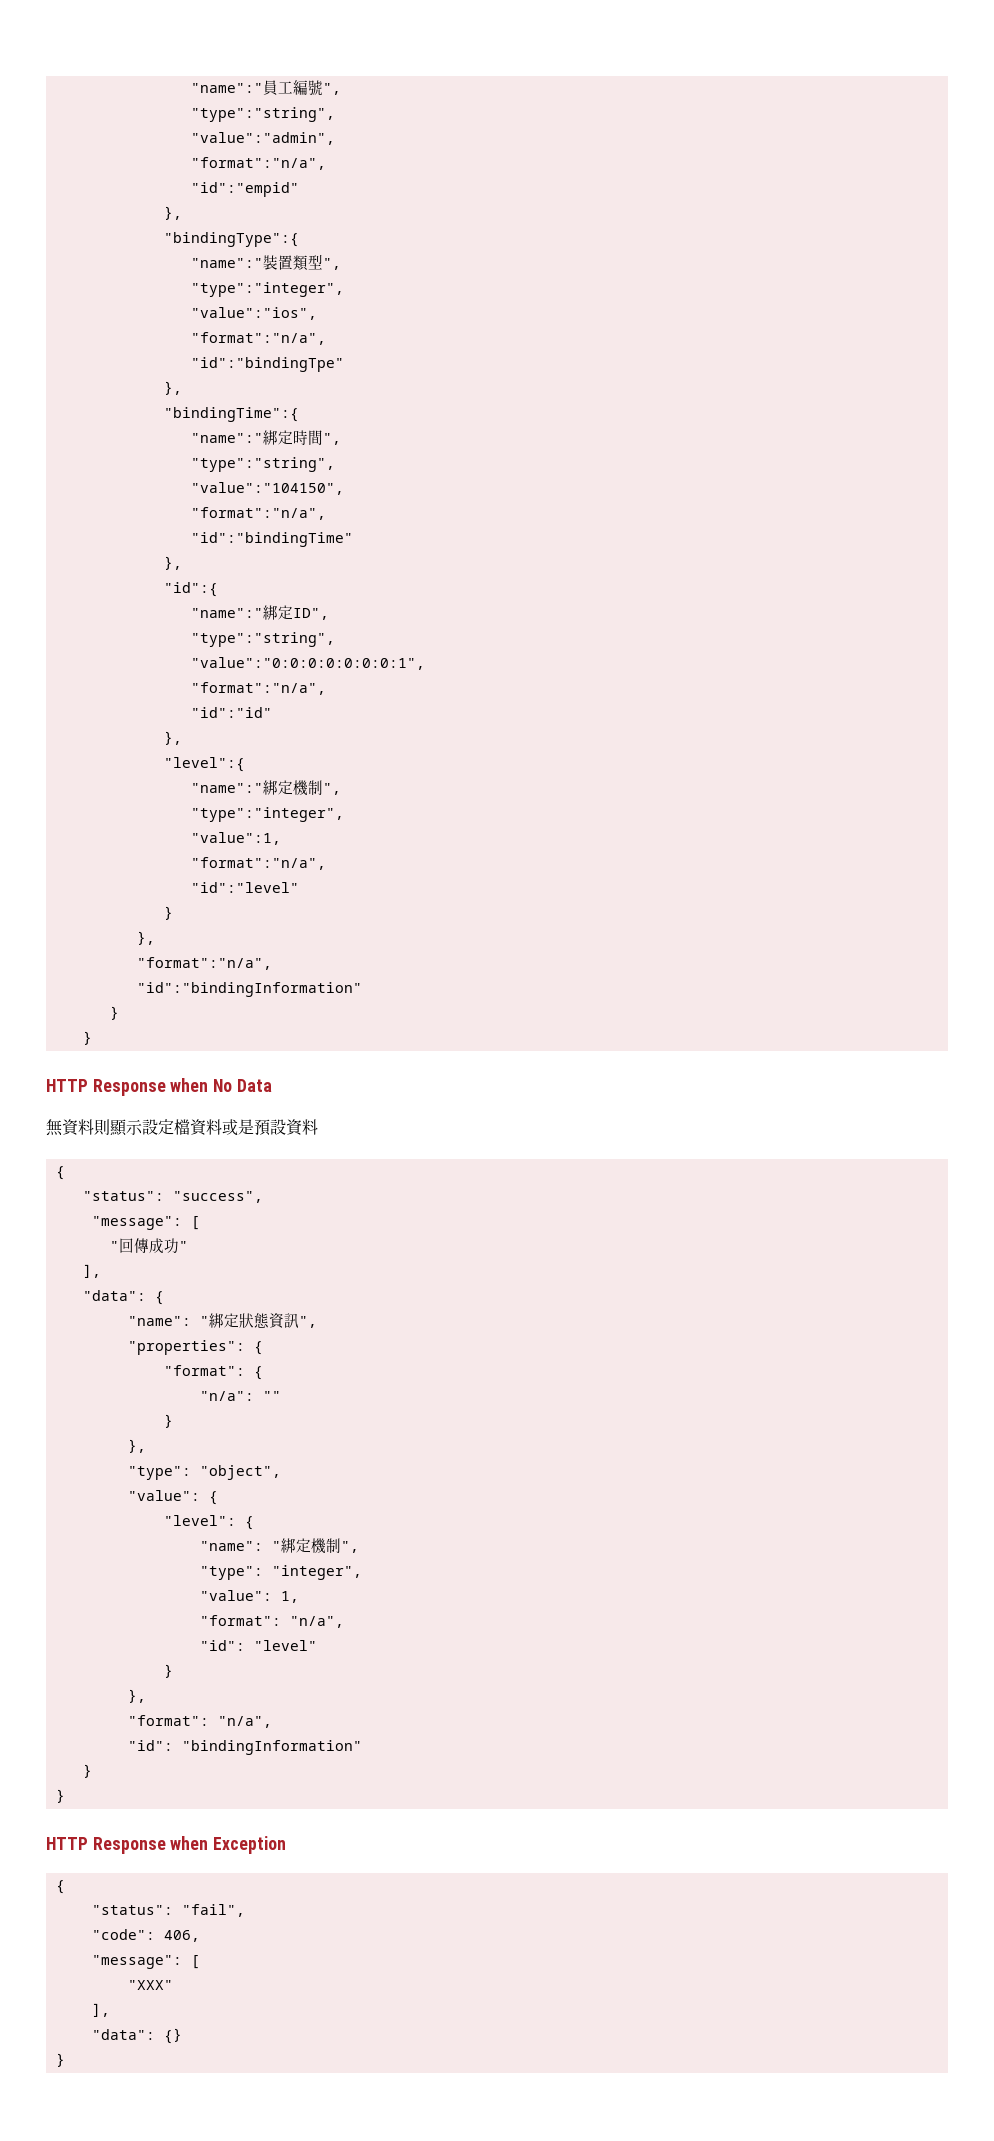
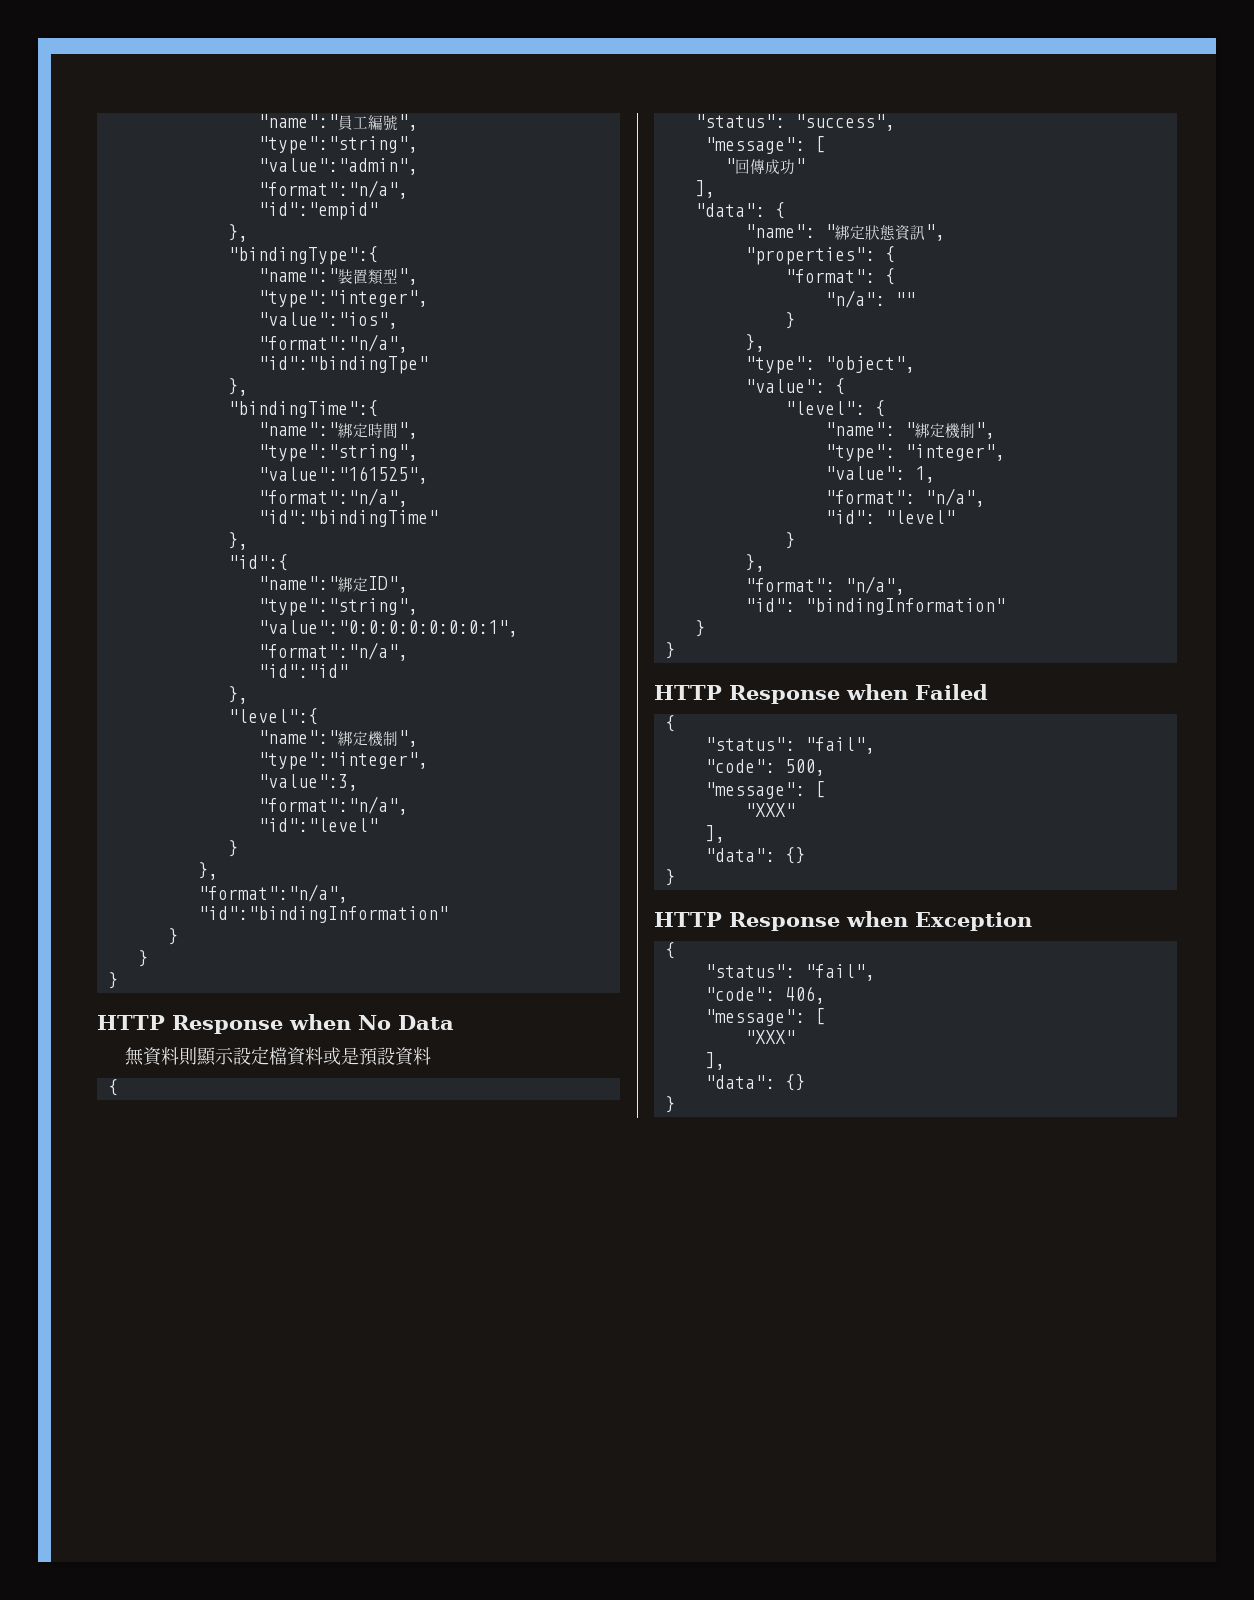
[190,482,344,495] "value":"104150", -> [257,466,428,484] "value":"161525",
[190,832,281,845] "value":1, -> [257,774,358,791] "value":3,
(92, 1038) none -> [107,972,118,989] // }
(65, 1796) none -> [654,684,988,704] [664,715,675,732] [704,737,875,754] [704,759,825,776] [704,781,825,799] [744,803,795,817] [704,825,725,843] [704,847,805,864] [664,869,675,886] // HTTP Response when Failed // { // "status": "fail", // "code": 500, // "message": [ // "XXX" // ], // "data": {} // }

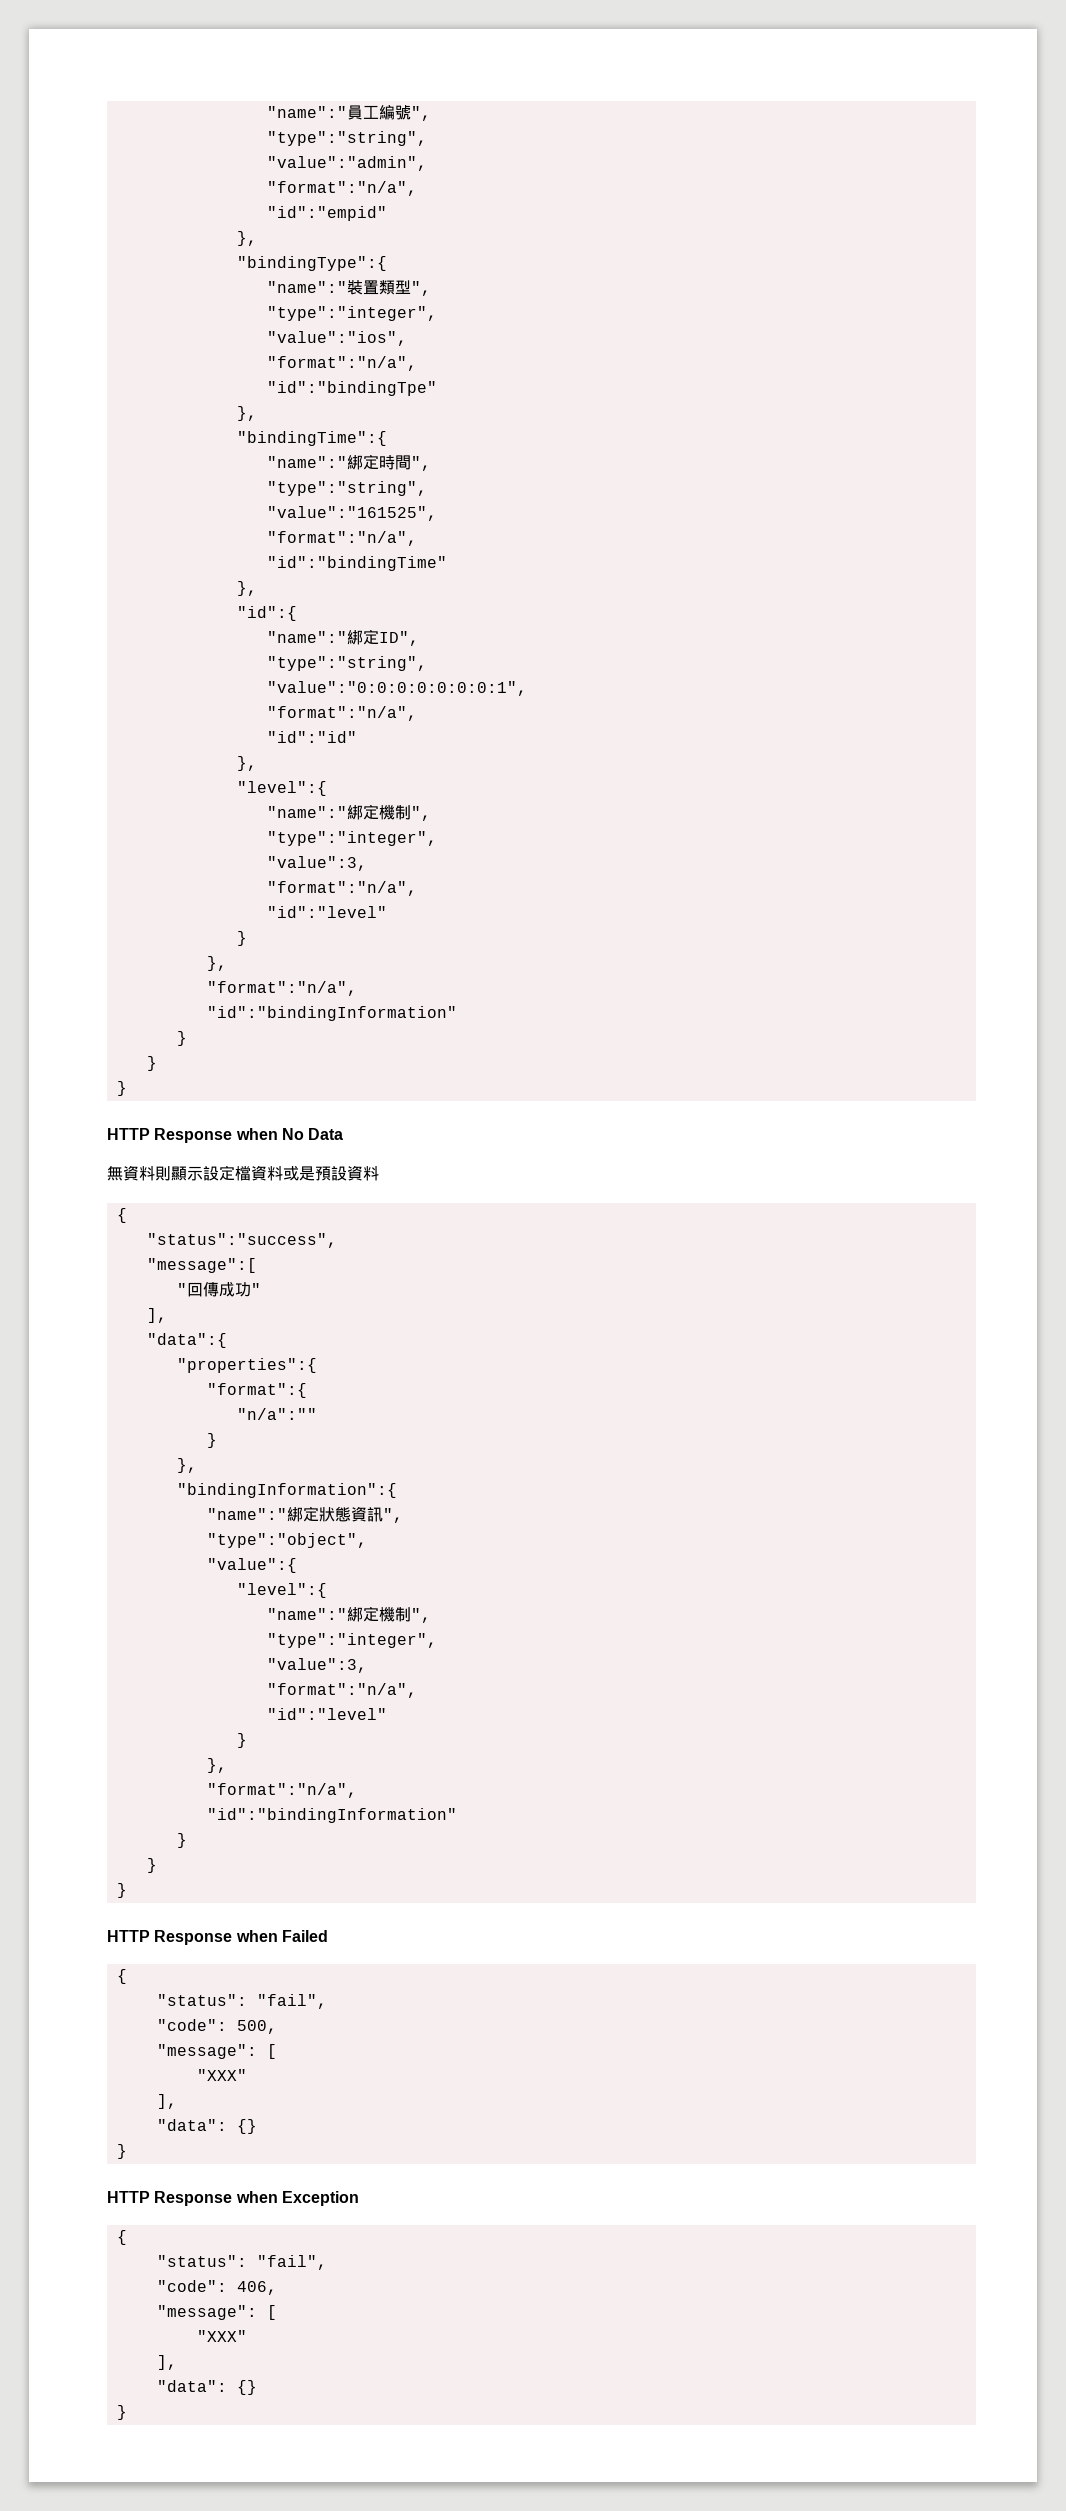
[694,114,895,131] [704,136,825,154] "status": "success", // "message": [ -> [146,1233,337,1248] [146,1258,257,1273] "status":"success", // "message":[
[694,202,785,219] [744,224,945,241] [744,246,895,265] [784,268,895,285] [824,290,915,308] [784,312,795,329] [744,334,765,352] [744,356,915,374] [744,378,845,395] [784,400,885,417] [824,422,995,439] [824,444,1005,462] [824,466,935,483] [824,488,985,507] [824,510,955,524] [784,532,795,549] [744,554,765,572] [744,576,905,595] [744,598,1005,615] "data": { // "name": "綁定狀態資訊", // "properties": { // "format": { // "n/a": "" // } // }, // "type": "object", // "value": { // "level": { // "name": "綁定機制", // "type": "integer", // "value": 1, // "format": "n/a", // "id": "level" // } // }, // "format": "n/a", // "id": "bindingInformation" -> [146,1333,227,1348] [176,1358,317,1373] [206,1383,307,1398] [236,1408,317,1420] [206,1433,217,1448] [176,1458,197,1473] [176,1483,397,1498] [206,1506,403,1523] [206,1533,367,1548] [206,1558,297,1573] [236,1583,327,1598] [266,1606,431,1623] [266,1633,437,1648] [266,1658,367,1673] [266,1683,417,1698] [266,1708,387,1720] [236,1733,247,1748] [206,1758,227,1773] [206,1783,357,1798] [206,1808,457,1823] [176,1833,187,1848] "data":{ // "properties":{ // "format":{ // "n/a":"" // } // }, // "bindingInformation":{ // "name":"綁定狀態資訊", // "type":"object", // "value":{ // "level":{ // "name":"綁定機制", // "type":"integer", // "value":3, // "format":"n/a", // "id":"level" // } // }, // "format":"n/a", // "id":"bindingInformation" // }

